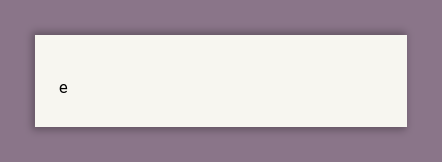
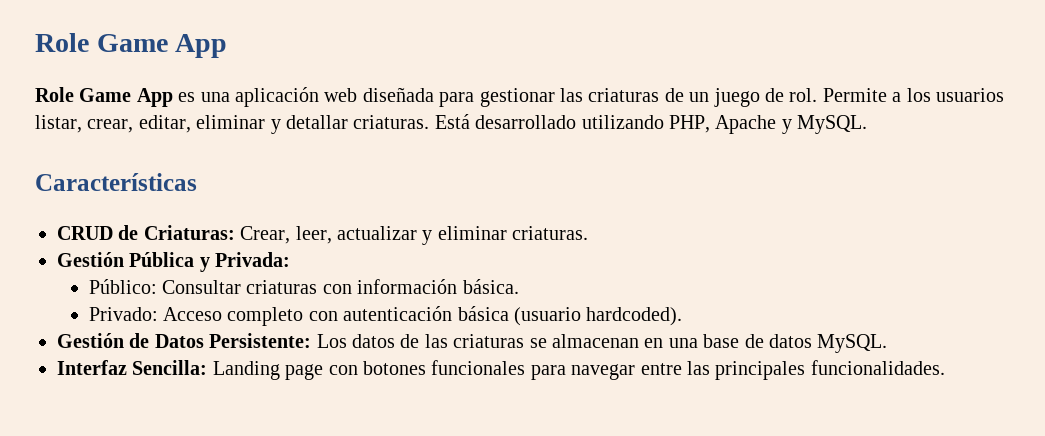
[59,84,68,93] e -> [35,33,228,58] [35,87,1004,107] [35,114,868,134] [35,173,197,191] [57,225,589,245] [57,252,291,272] [88,279,519,294] [88,306,683,326] [57,333,888,353] [57,360,945,380] Role Game App // Role Game App es una aplicación web diseñada para gestionar las criaturas de un juego de rol. Permite a los usuarios listar, crear, editar, eliminar y detallar criaturas. Está desarrollado utilizando PHP, Apache y MySQL. // Características // CRUD de Criaturas: Crear, leer, actualizar y eliminar criaturas. // Gestión Pública y Privada: // Público: Consultar criaturas con información básica. // Privado: Acceso completo con autenticación básica (usuario hardcoded). // Gestión de Datos Persistente: Los datos de las criaturas se almacenan en una base de datos MySQL. // Interfaz Sencilla: Landing page con botones funcionales para navegar entre las principales funcionalidades.

